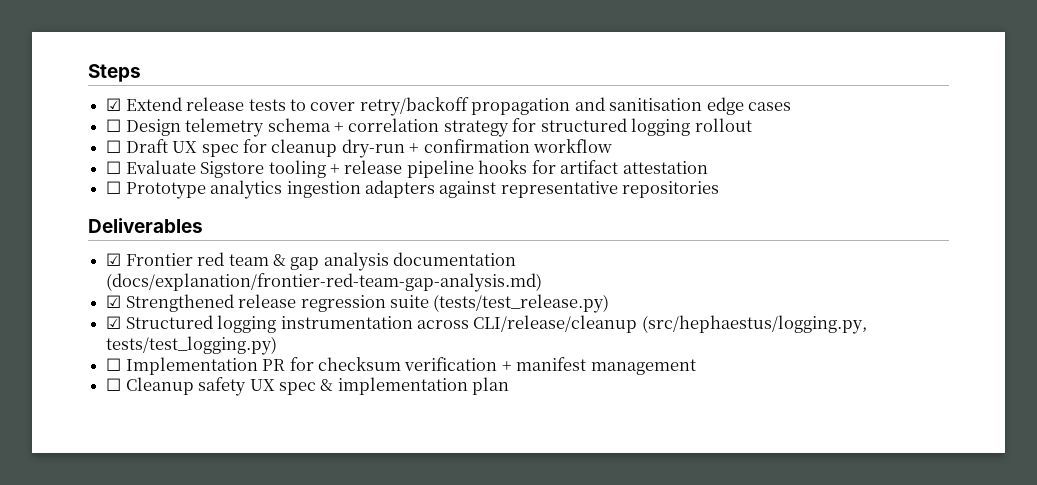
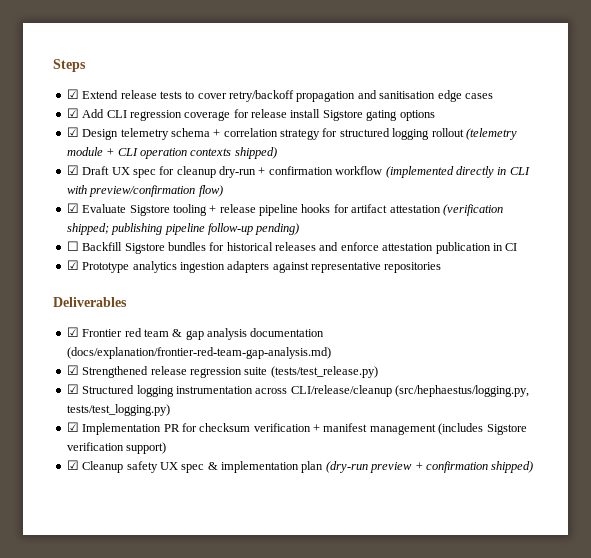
[106,119,122,132] ☐ -> [66,108,435,121] [66,127,79,137] ☑ Add CLI regression coverage for release install Sigstore gating options // ☑
[106,140,122,153] // ☐ -> [465,128,517,140] [66,147,277,159] [66,165,79,175] (telemetry module + CLI operation contexts shipped) // ☑
[106,161,122,174] // ☐ -> [385,166,530,178] [66,185,223,197] [66,203,79,213] (implemented directly in CLI with preview/confirmation flow) // ☑
[106,181,122,194] // ☐ -> [442,204,503,216] [66,223,300,235] [66,241,518,254] [66,260,79,270] (verification shipped; publishing pipeline follow-up pending) // ☐ Backfill Sigstore bundles for historical releases and enforce attestation publication in CI // ☑
[106,358,122,371] ☐ -> [66,422,79,432] ☑
[106,378,122,391] // ☐ -> [438,423,527,435] [66,442,167,454] [66,460,79,470] (includes Sigstore verification support) // ☑
(510, 386) none -> [325,461,534,473] (dry-run preview + confirmation shipped)

